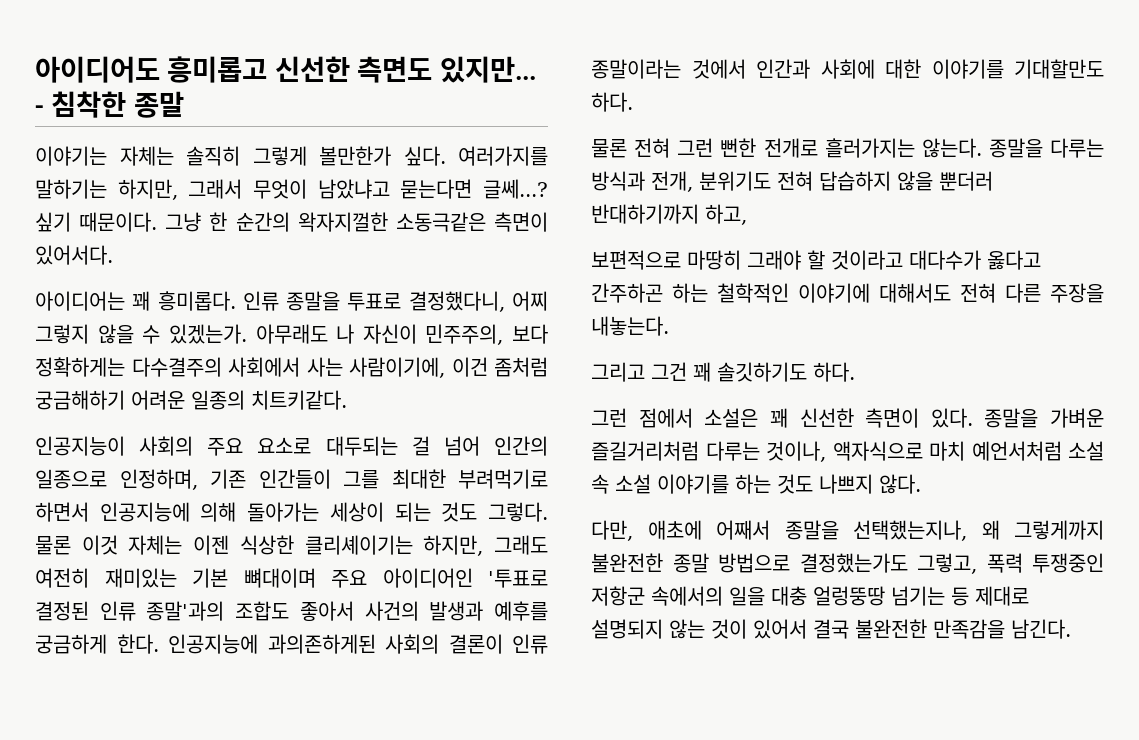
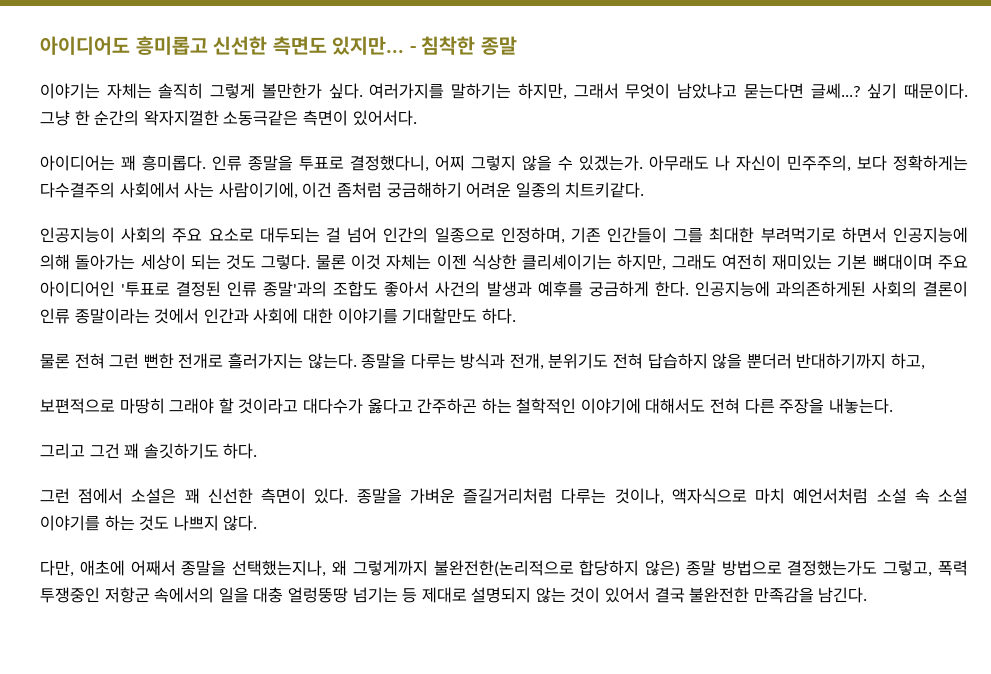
[591,553,663,573] 불완전한 -> [433,560,681,577] 불완전한(논리적으로 합당하지 않은)

